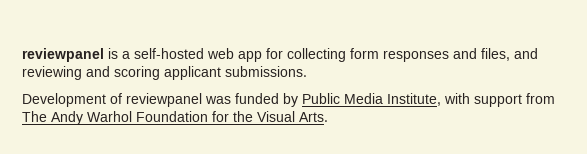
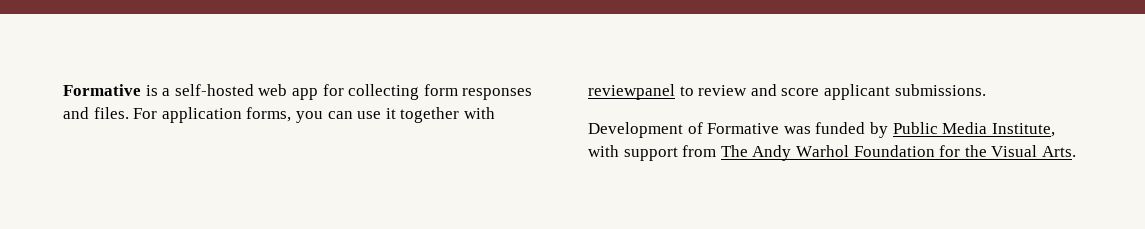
[22,48,104,62] reviewpanel -> [63,84,141,96] Formative
[481,48,538,61] [22,66,160,80] files, and reviewing and scoring -> [93,107,495,123] [588,84,820,100] files. For application forms, you can use it together with reviewpanel to review and score
[126,93,202,107] reviewpanel -> [707,123,780,134] Formative

